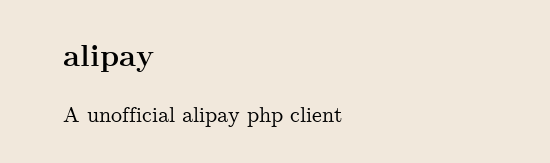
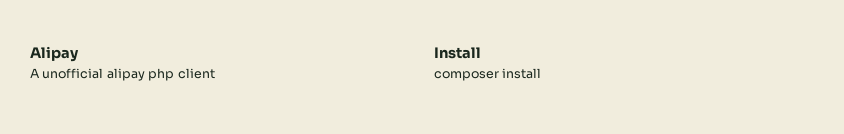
[63,45,154,72] alipay -> [30,46,79,62] Alipay
(343, 114) none -> [434,47,481,59] [434,68,542,81] // Install // composer install

